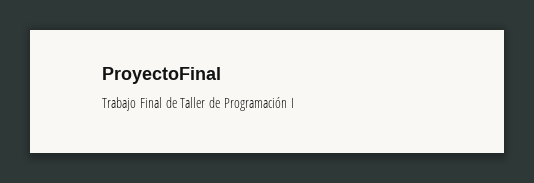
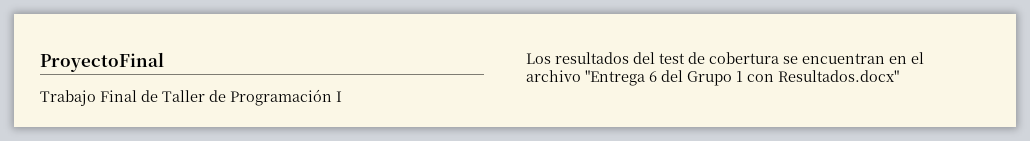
(294, 103) none -> [526,52,924,64] [526,70,899,86] // Los resultados del test de cobertura se encuentran en el archivo "Entrega 6 del Grupo 1 con Resultados.docx"

